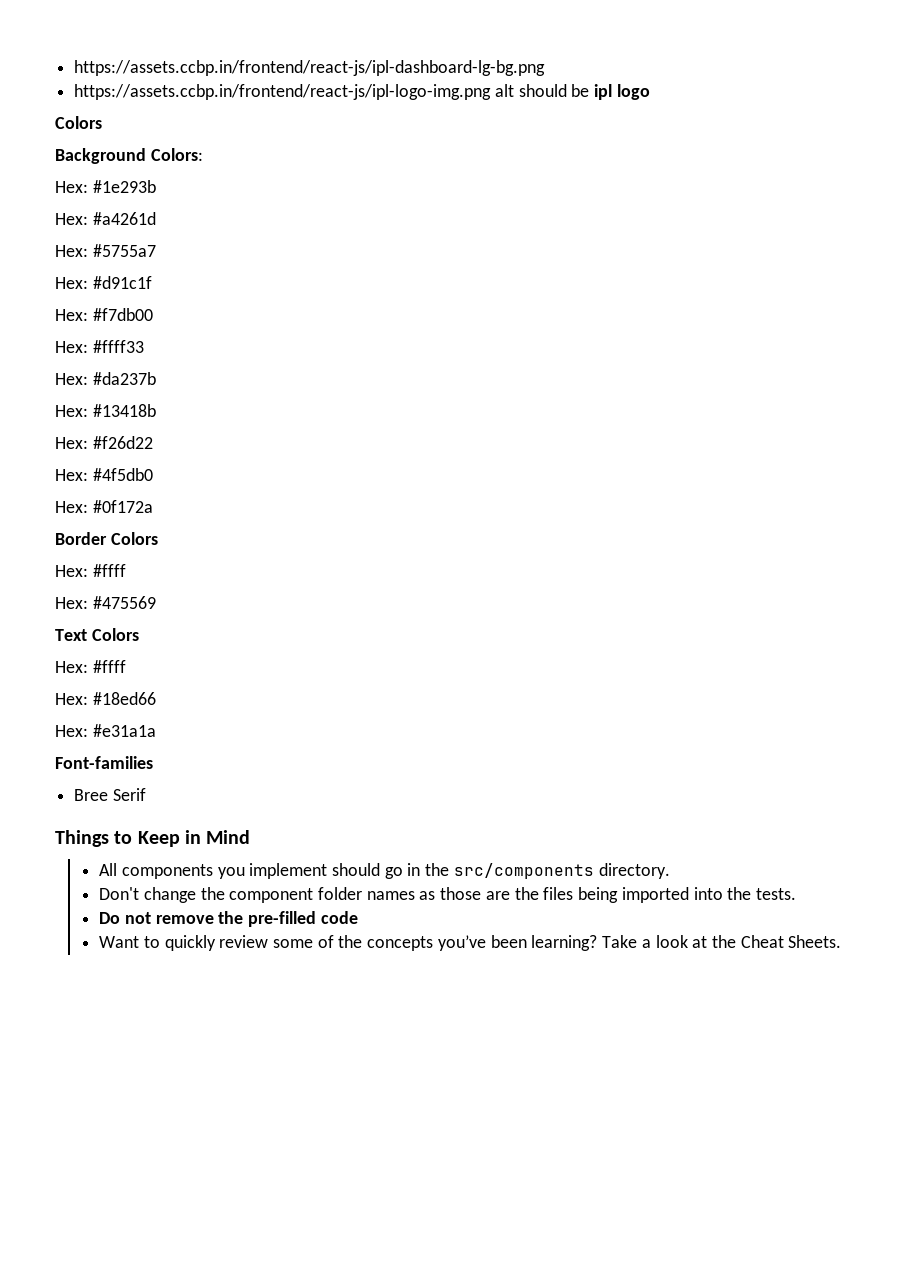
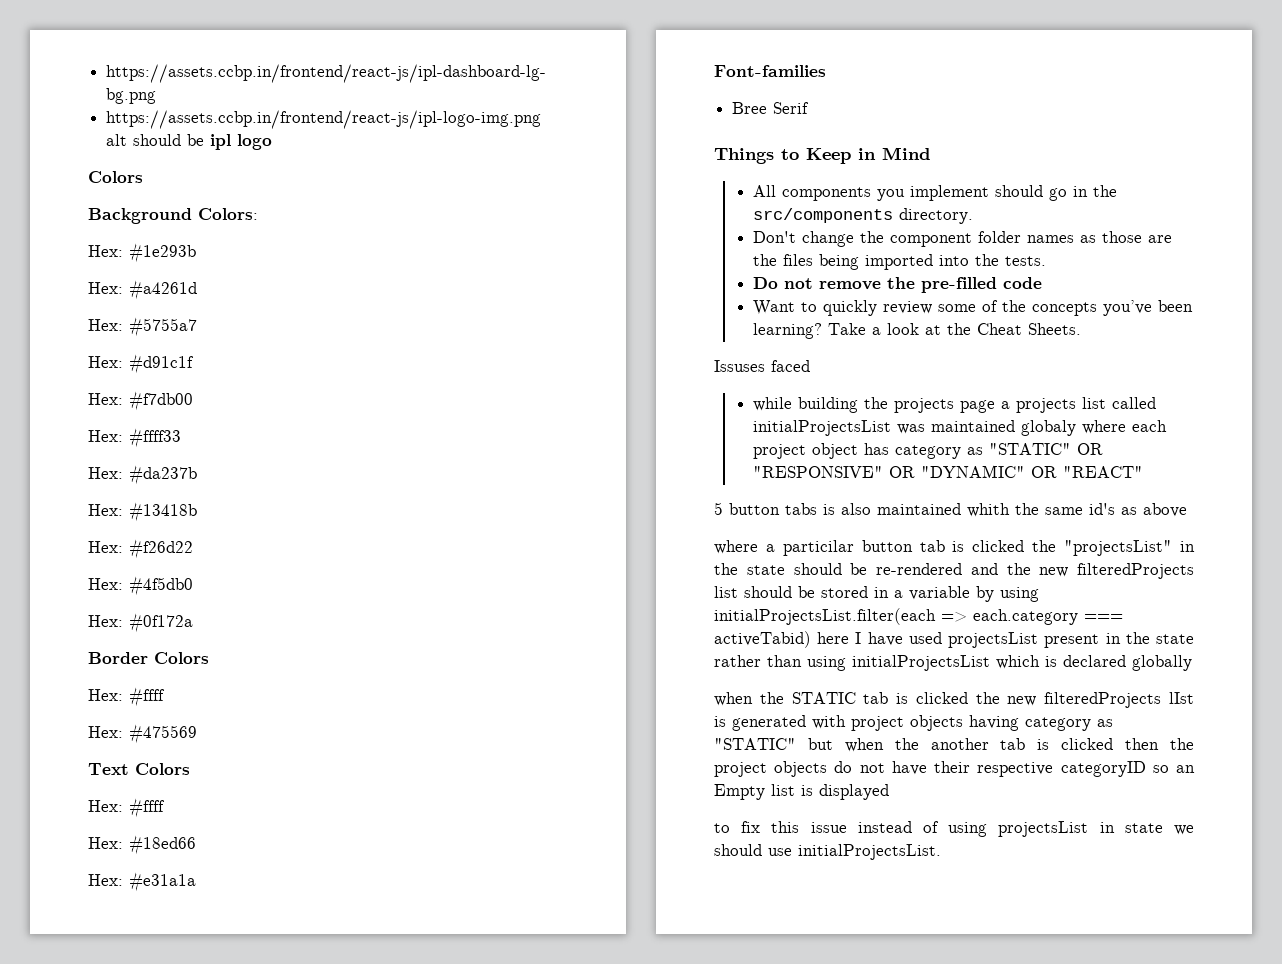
(842, 941) none -> [714,360,810,372] [752,397,1156,413] [752,420,1167,436] [752,443,1103,459] [752,465,1143,478] [714,502,1187,517] [714,540,1195,556] [714,563,1194,579] [714,586,1039,602] [714,608,1123,625] [714,631,1194,648] [714,655,1192,671] [714,692,1194,708] [714,715,1113,731] [714,738,1194,752] [714,761,1195,777] [714,784,889,800] [714,821,1194,837] [714,844,941,860] // Issuses faced // while building the projects page a projects list called initialProjectsList was maintained globaly where each project object has category as "STATIC" OR "RESPONSIVE" OR "DYNAMIC" OR "REACT" // 5 button tabs is also maintained whith the same id's as above // where a particilar button tab is clicked the "projectsList" in the state should be re-rendered and the new filteredProjects list should be stored in a variable by using initialProjectsList.filter(each => each.category === activeTabid) here I have used projectsList present in the state rather than using initialProjectsList which is declared globally // when the STATIC tab is clicked the new filteredProjects lIst is generated with project objects having category as "STATIC" but when the another tab is clicked then the project objects do not have their respective categoryID so an Empty list is displayed // to fix this issue instead of using projectsList in state we should use initialProjectsList.

